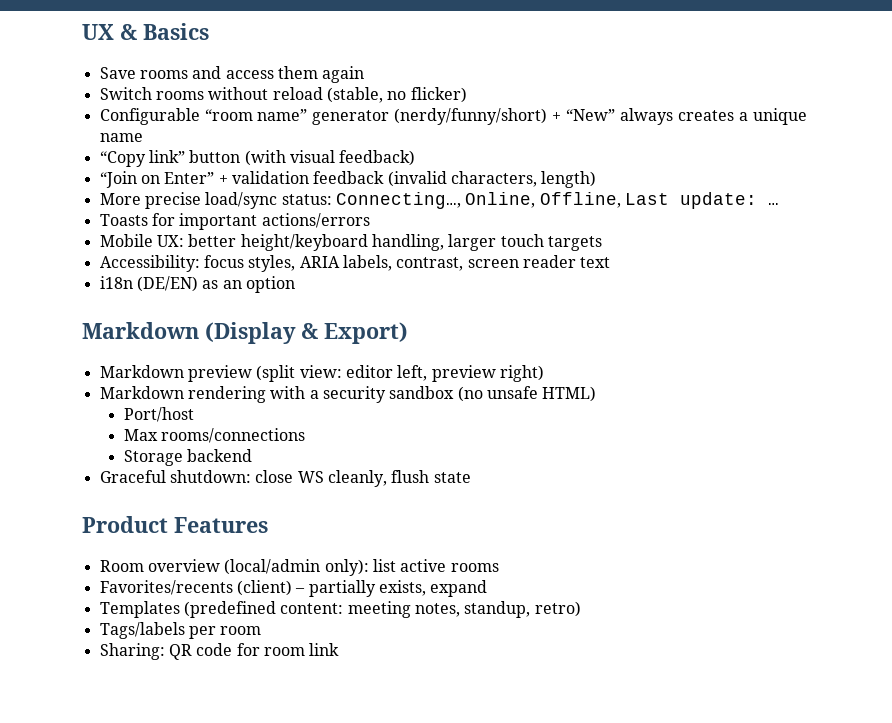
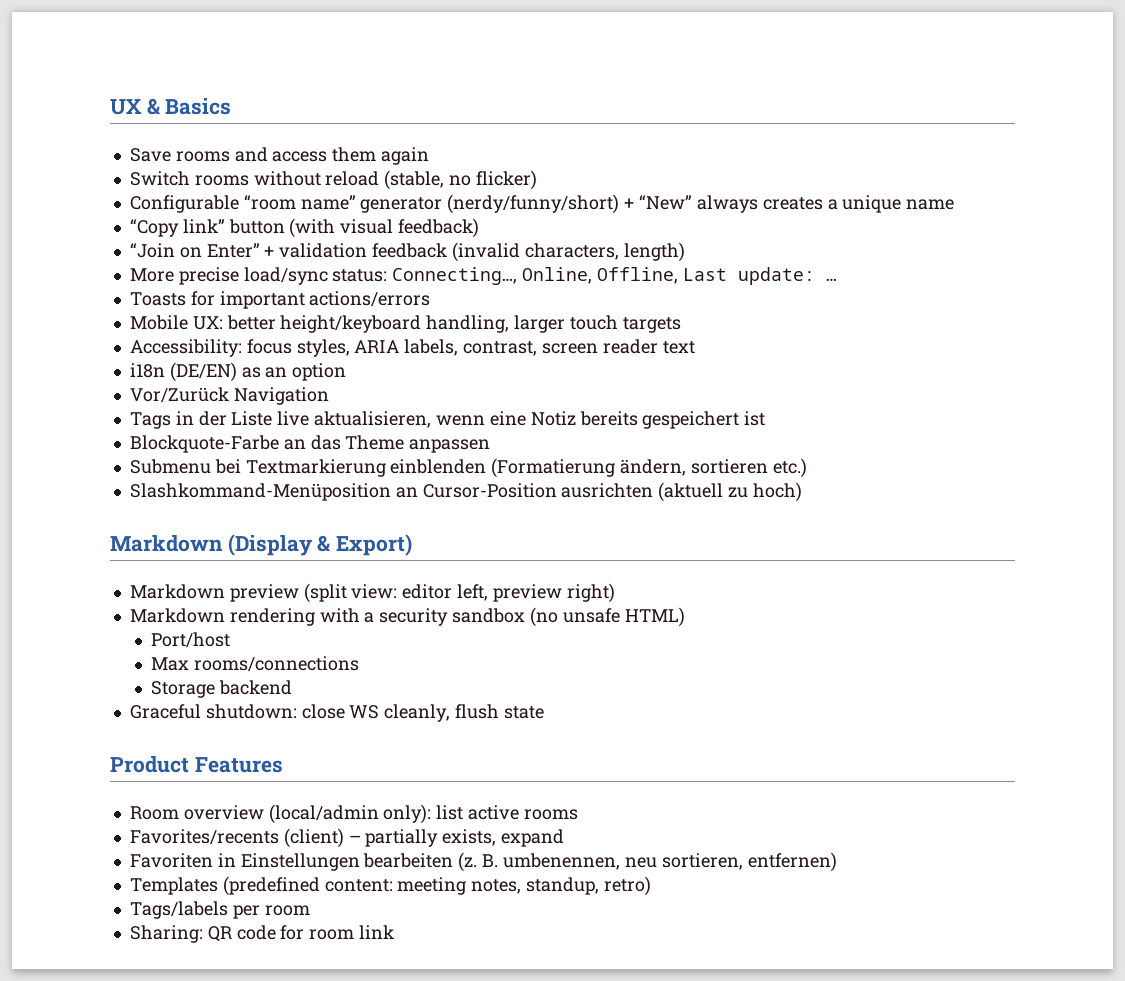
(295, 284) none -> [129,387,329,405] [129,411,766,429] [129,435,491,453] [129,458,807,478] [129,482,802,502] // Vor/Zurück Navigation // Tags in der Liste live aktualisieren, wenn eine Notiz bereits gespeichert ist // Blockquote-Farbe an das Theme anpassen // Submenu bei Textmarkierung einblenden (Formatierung ändern, sortieren etc.) // Slashkommand-Menüposition an Cursor-Position ausrichten (aktuell zu hoch)
(488, 588) none -> [129,852,837,872] // Favoriten in Einstellungen bearbeiten (z. B. umbenennen, neu sortieren, entfernen)

